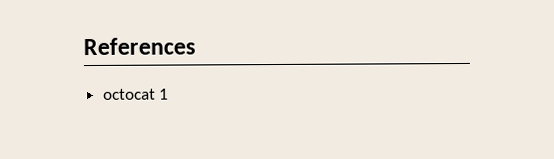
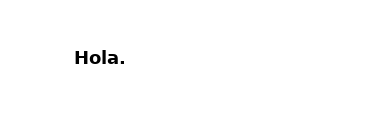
[83,37,196,56] [102,88,170,100] References // octocat 1 -> [74,50,126,64] Hola.

